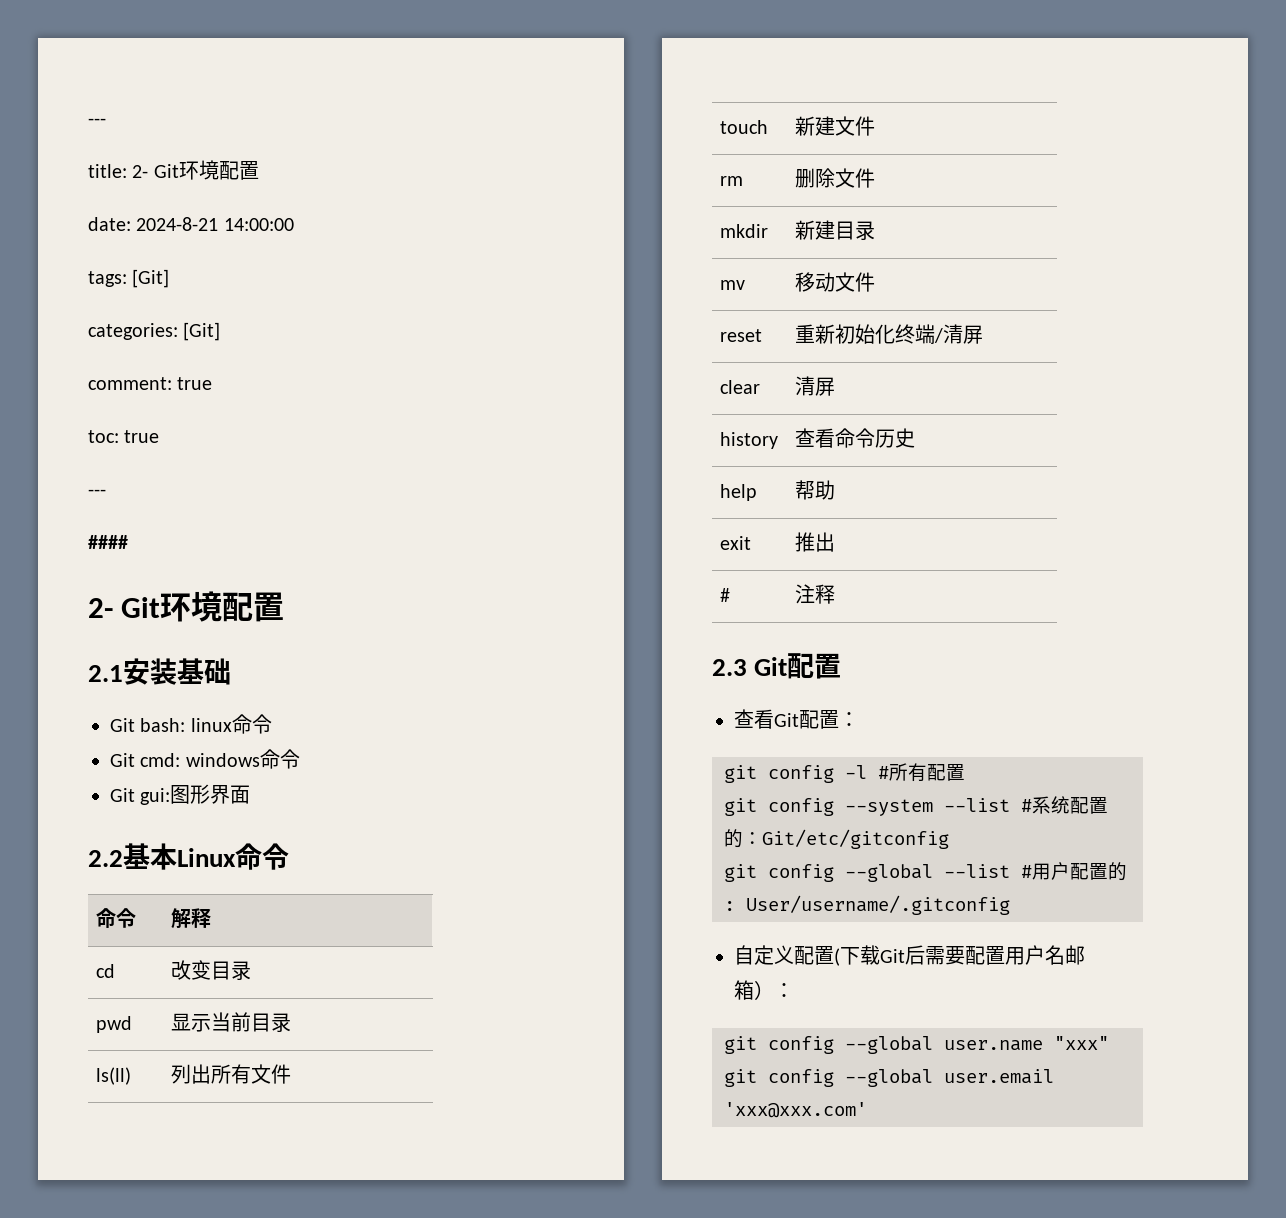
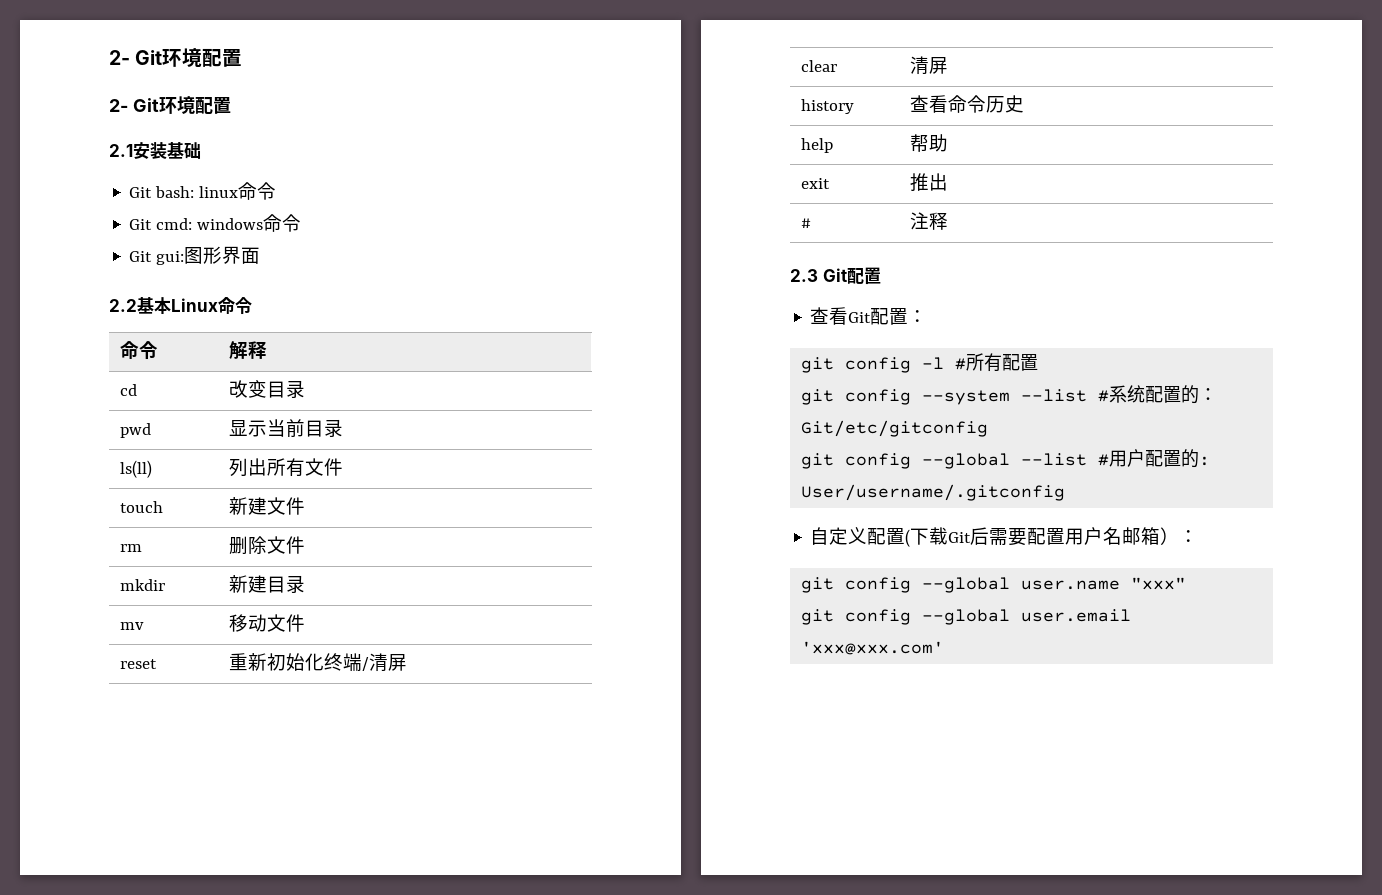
[88,118,106,125] [88,160,259,180] [88,217,294,231] [88,269,170,288] [88,322,221,341] [88,377,213,390] [88,430,160,443] [88,489,106,496] [88,535,128,549] --- // title: 2- Git环境配置 // date: 2024-8-21 14:00:00 // tags: [Git] // categories: [Git] // comment: true // toc: true // --- // #### -> [109,48,243,67] 2- Git环境配置

